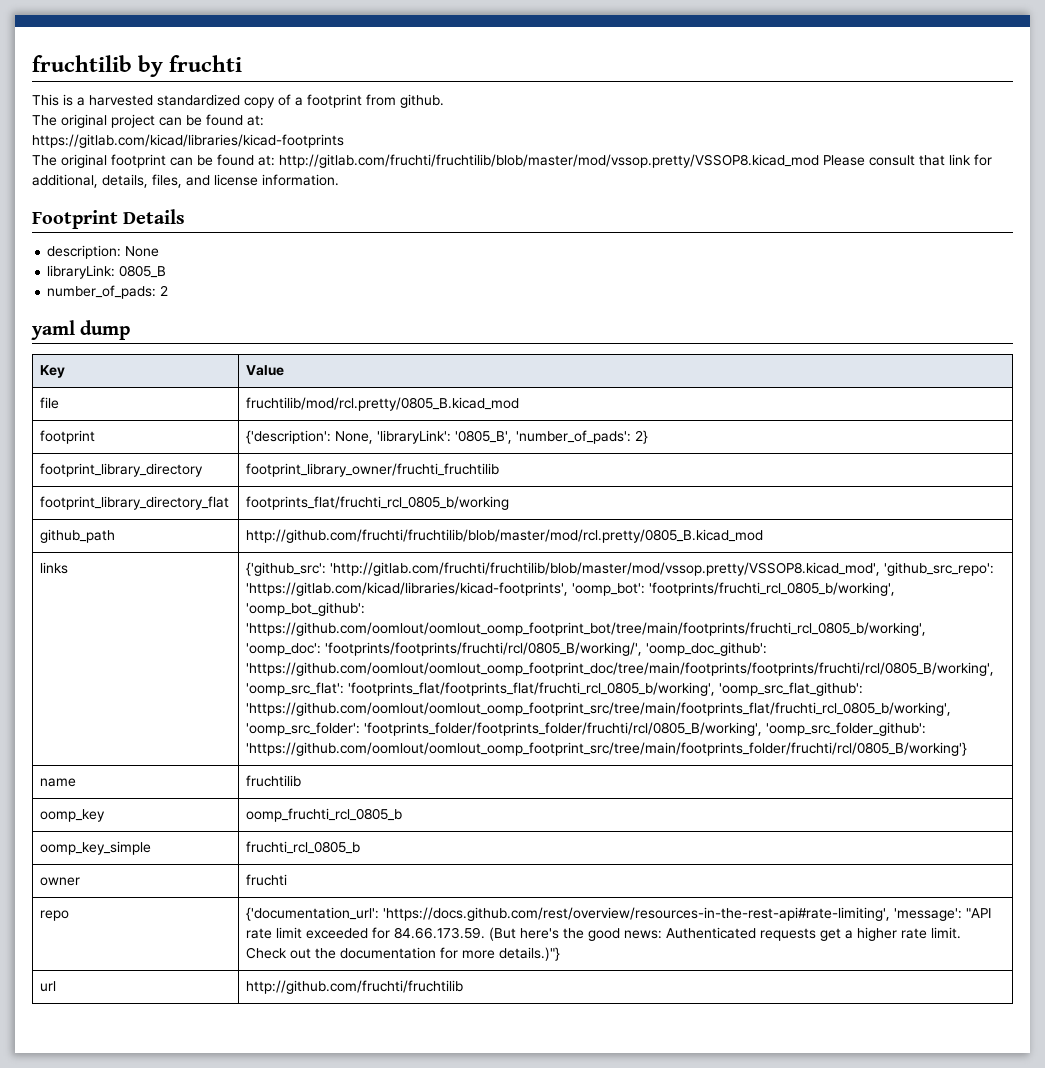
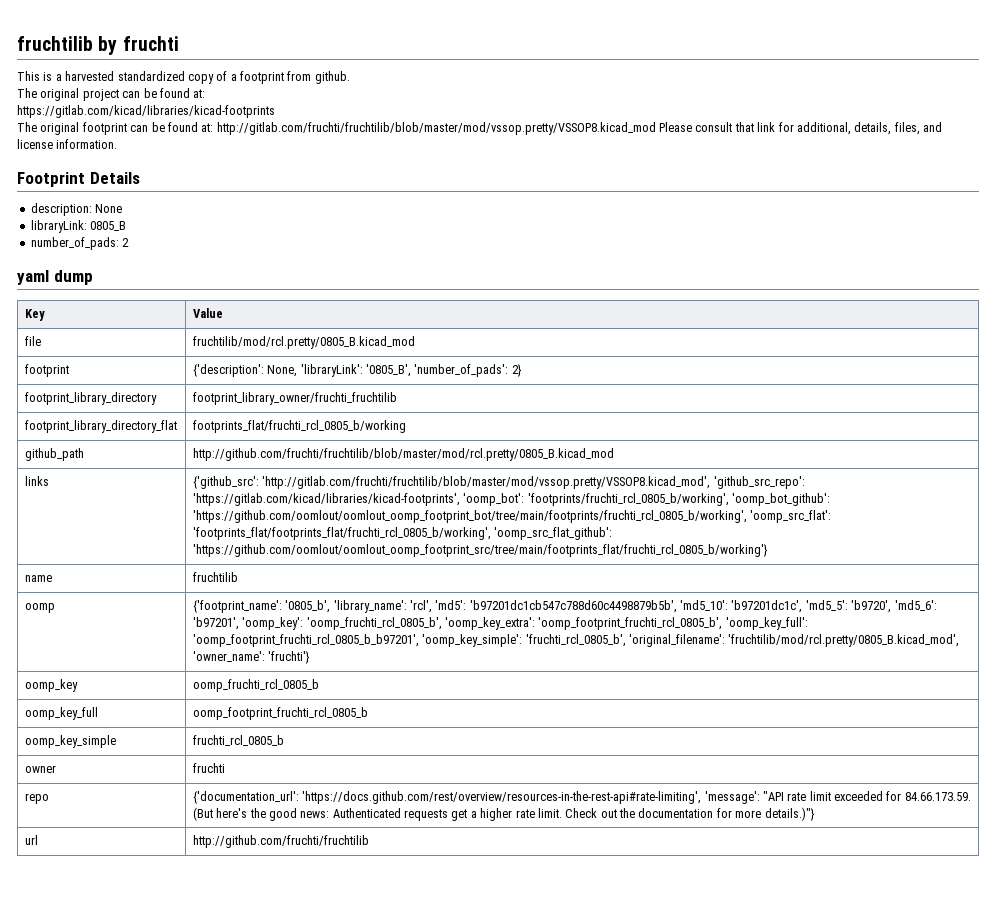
[246,642,768,656] [246,662,995,676] [246,682,864,696] [246,702,952,716] [246,722,927,736] [246,742,968,756] [40,778,77,787] [246,775,302,787] 'oomp_doc': 'footprints/footprints/fruchti/rcl/0805_B/working/', 'oomp_doc_github': 'https://github.com/oomlout/oomlout_oomp_footprint_doc/tree/main/footprints/footprints/fruchti/rcl/0805_B/working', 'oomp_src_flat': 'footprints_flat/footprints_flat/fruchti_rcl_0805_b/working', 'oomp_src_flat_github': 'https://github.com/oomlout/oomlout_oomp_footprint_src/tree/main/footprints_flat/fruchti_rcl_0805_b/working', 'oomp_src_folder': 'footprints_folder/footprints_folder/fruchti/rcl/0805_B/working', 'oomp_src_folder_github': 'https://github.com/oomlout/oomlout_oomp_footprint_src/tree/main/footprints_folder/fruchti/rcl/0805_B/working'} // name | fruchtilib -> [750,510,832,523] [192,527,613,540] [192,544,768,557] [24,575,52,582] [192,572,238,582] [24,603,55,613] [192,600,937,613] [192,617,808,630] [192,634,960,647] [192,651,311,664] 'oomp_src_flat': 'footprints_flat/footprints_flat/fruchti_rcl_0805_b/working', 'oomp_src_flat_github': 'https://github.com/oomlout/oomlout_oomp_footprint_src/tree/main/footprints_flat/fruchti_rcl_0805_b/working'} // name | fruchtilib // oomp | {'footprint_name': '0805_b', 'library_name': 'rcl', 'md5': 'b97201dc1cb547c788d60c4498879b5b', 'md5_10': 'b97201dc1c', 'md5_5': 'b9720', 'md5_6': 'b97201', 'oomp_key': 'oomp_fruchti_rcl_0805_b', 'oomp_key_extra': 'oomp_footprint_fruchti_rcl_0805_b', 'oomp_key_full': 'oomp_footprint_fruchti_rcl_0805_b_b97201', 'oomp_key_simple': 'fruchti_rcl_0805_b', 'original_filename': 'fruchtilib/mod/rcl.pretty/0805_B.kicad_mod', 'owner_name': 'fruchti'}
(403, 815) none -> [24,707,98,720] [192,707,368,720] // oomp_key_full | oomp_footprint_fruchti_rcl_0805_b

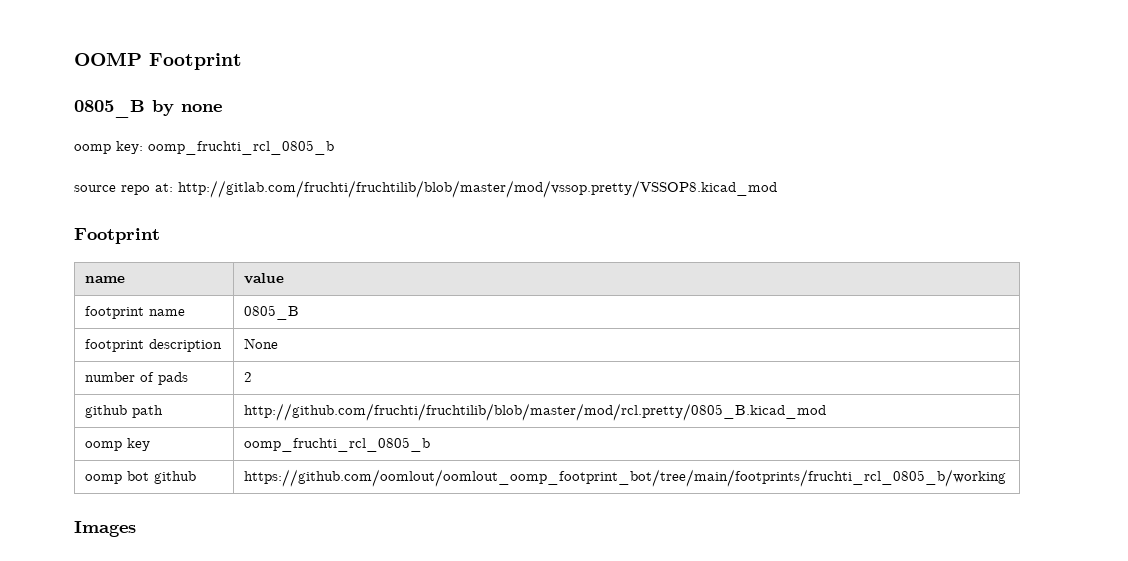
[17,36,179,55] [17,71,350,84] [17,88,206,101] [17,105,275,118] [17,122,942,135] [17,139,118,149] [17,172,140,187] [30,203,123,216] [30,220,127,233] [30,237,130,250] [17,270,93,285] [24,309,45,321] [192,308,223,318] [24,336,41,346] [192,336,415,349] [24,364,69,377] [192,364,522,377] [24,392,157,405] [192,392,397,405] [24,420,177,433] [192,420,406,433] [24,448,84,461] [192,448,614,461] [24,476,49,486] [192,476,805,489] [192,493,830,506] [192,510,832,523] [192,527,613,540] [192,544,768,557] [24,575,52,582] [192,572,238,582] [24,603,55,613] [192,600,937,613] [192,617,808,630] [192,634,960,647] [192,651,311,664] [24,679,78,692] [192,679,319,692] [24,707,98,720] [192,707,368,720] [24,735,116,748] [192,735,284,746] [24,765,56,773] [192,763,225,773] [24,793,49,804] [192,791,971,804] [192,807,815,821] [24,835,38,845] [192,835,369,848] fruchtilib by fruchti // This is a harvested standardized copy of a footprint from github. // The original project can be found at: // https://gitlab.com/kicad/libraries/kicad-footprints // The original footprint can be found at: http://gitlab.com/fruchti/fruchtilib/blob/master/mod/vssop.pretty/VSSOP8.kicad_mod Please consult that link for additional, details, files, and license information. // Footprint Details // description: None // libraryLink: 0805_B // number_of_pads: 2 // yaml dump // Key | Value // file | fruchtilib/mod/rcl.pretty/0805_B.kicad_mod // footprint | {'description': None, 'libraryLink': '0805_B', 'number_of_pads': 2} // footprint_library_directory | footprint_library_owner/fruchti_fruchtilib // footprint_library_directory_flat | footprints_flat/fruchti_rcl_0805_b/working // github_path | http://github.com/fruchti/fruchtilib/blob/master/mod/rcl.pretty/0805_B.kicad_mod // links | {'github_src': 'http://gitlab.com/fruchti/fruchtilib/blob/master/mod/vssop.pretty/VSSOP8.kicad_mod', 'github_src_repo': 'https://gitlab.com/kicad/libraries/kicad-footprints', 'oomp_bot': 'footprints/fruchti_rcl_0805_b/working', 'oomp_bot_github': 'https://github.com/oomlout/oomlout_oomp_footprint_bot/tree/main/footprints/fruchti_rcl_0805_b/working', 'oomp_src_flat': 'footprints_flat/footprints_flat/fruchti_rcl_0805_b/working', 'oomp_src_flat_github': 'https://github.com/oomlout/oomlout_oomp_footprint_src/tree/main/footprints_flat/fruchti_rcl_0805_b/working'} // name | fruchtilib // oomp | {'footprint_name': '0805_b', 'library_name': 'rcl', 'md5': 'b97201dc1cb547c788d60c4498879b5b', 'md5_10': 'b97201dc1c', 'md5_5': 'b9720', 'md5_6': 'b97201', 'oomp_key': 'oomp_fruchti_rcl_0805_b', 'oomp_key_extra': 'oomp_footprint_fruchti_rcl_0805_b', 'oomp_key_full': 'oomp_footprint_fruchti_rcl_0805_b_b97201', 'oomp_key_simple': 'fruchti_rcl_0805_b', 'original_filename': 'fruchtilib/mod/rcl.pretty/0805_B.kicad_mod', 'owner_name': 'fruchti'} // oomp_key | oomp_fruchti_rcl_0805_b // oomp_key_full | oomp_footprint_fruchti_rcl_0805_b // oomp_key_simple | fruchti_rcl_0805_b // owner | fruchti // repo | {'documentation_url': 'https://docs.github.com/rest/overview/resources-in-the-rest-api#rate-limiting', 'message': "API rate limit exceeded for 84.66.173.59. (But here's the good news: Authenticated requests get a higher rate limit. Check out the documentation for more details.)"} // url | http://github.com/fruchti/fruchtilib -> [74,52,242,70] [74,100,222,118] [74,140,334,155] [74,180,777,198] [74,228,160,244] [85,276,126,283] [244,273,285,284] [85,306,186,319] [244,305,300,320] [85,339,223,352] [244,338,279,349] [85,372,189,385] [244,372,253,382] [85,405,164,418] [244,403,827,421] [85,438,151,451] [244,437,431,452] [85,471,197,484] [244,469,1007,487] [74,521,136,537] OOMP Footprint // 0805_B by none // oomp key: oomp_fruchti_rcl_0805_b // source repo at: http://gitlab.com/fruchti/fruchtilib/blob/master/mod/vssop.pretty/VSSOP8.kicad_mod // Footprint // name | value // footprint name | 0805_B // footprint description | None // number of pads | 2 // github path | http://github.com/fruchti/fruchtilib/blob/master/mod/rcl.pretty/0805_B.kicad_mod // oomp key | oomp_fruchti_rcl_0805_b // oomp bot github | https://github.com/oomlout/oomlout_oomp_footprint_bot/tree/main/footprints/fruchti_rcl_0805_b/working // Images

